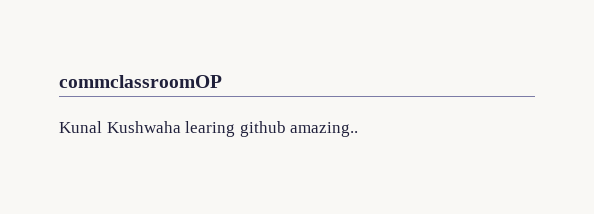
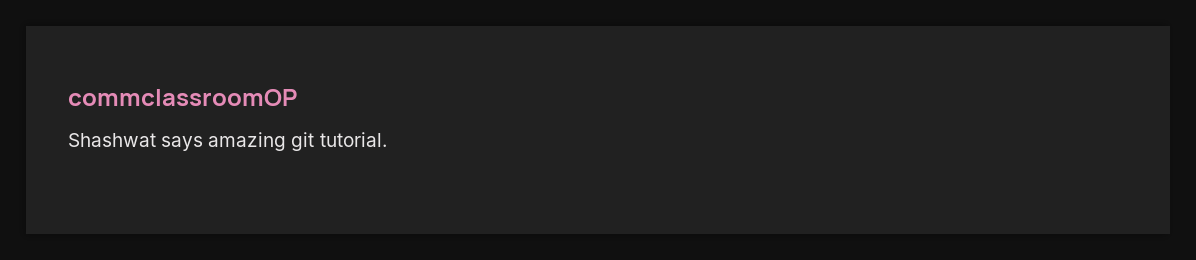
[59,121,359,137] Kunal Kushwaha learing github amazing.. -> [68,132,387,151] Shashwat says amazing git tutorial.

